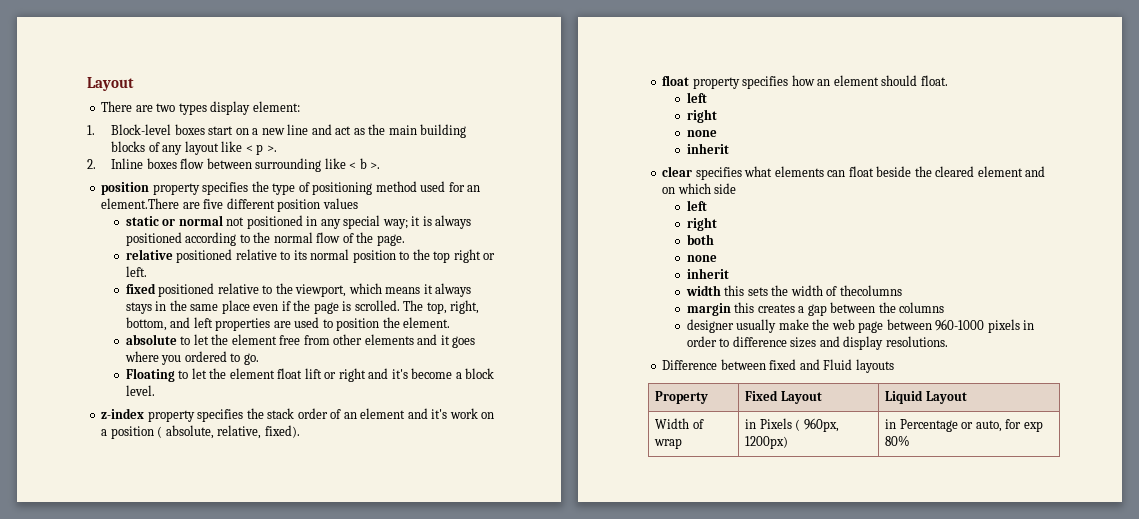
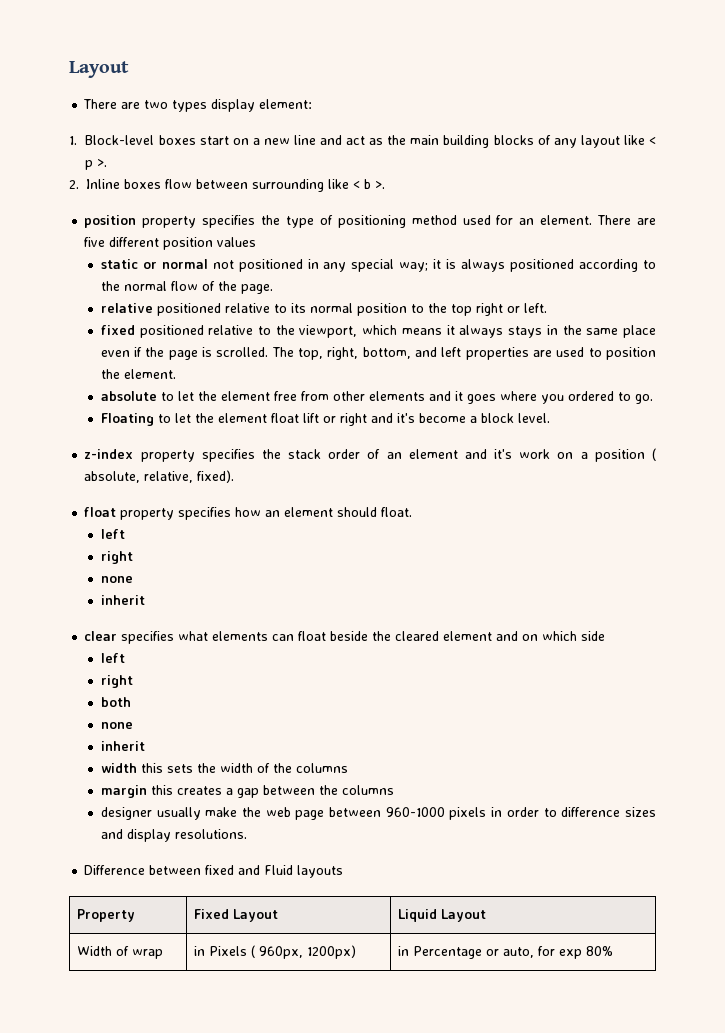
[101,198,180,209] element.There -> [540,215,632,225] element. There
[839,285,902,296] thecolumns -> [272,763,348,773] the columns

